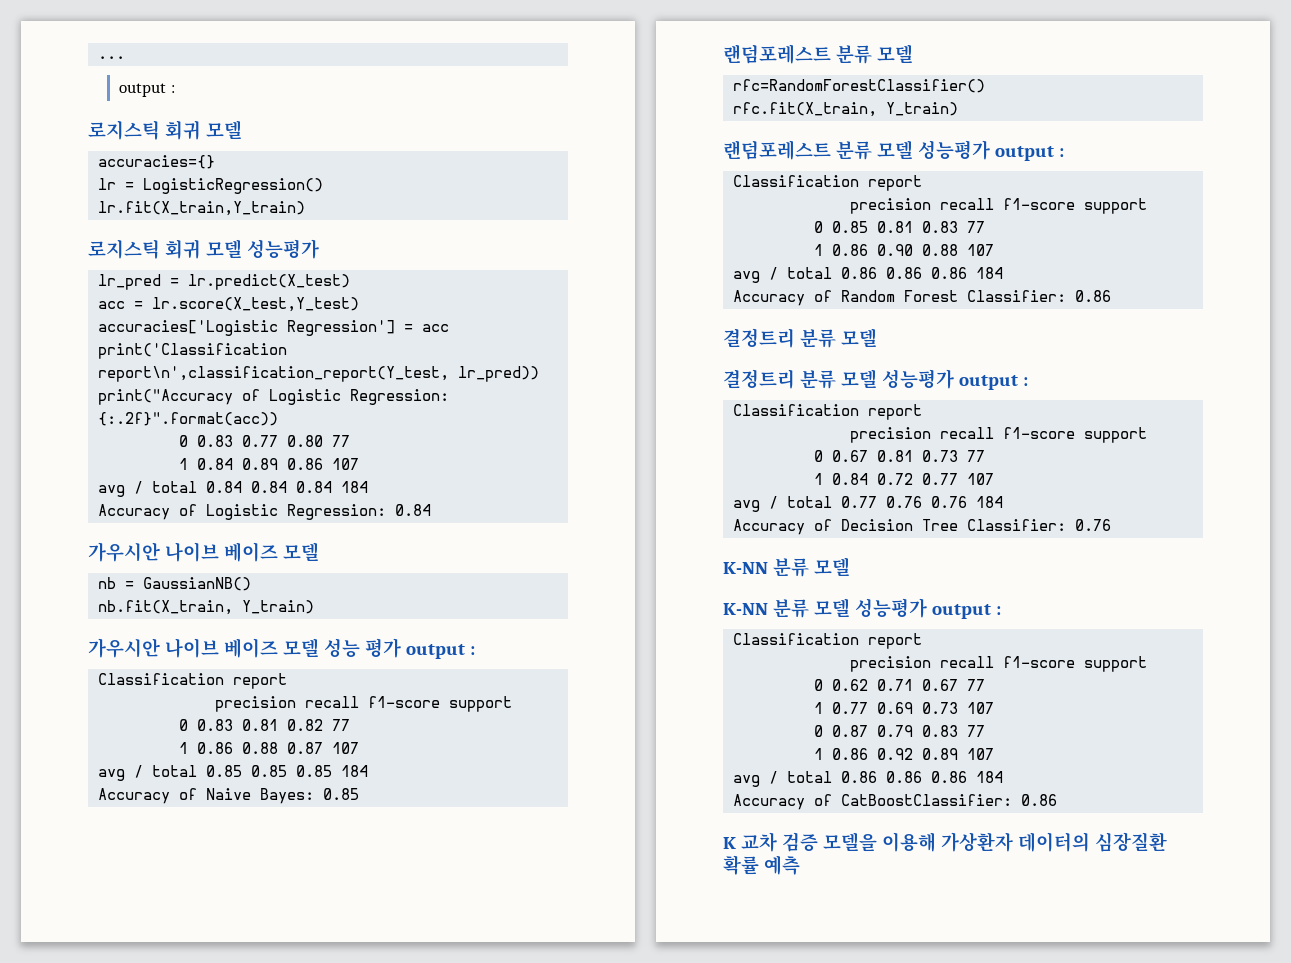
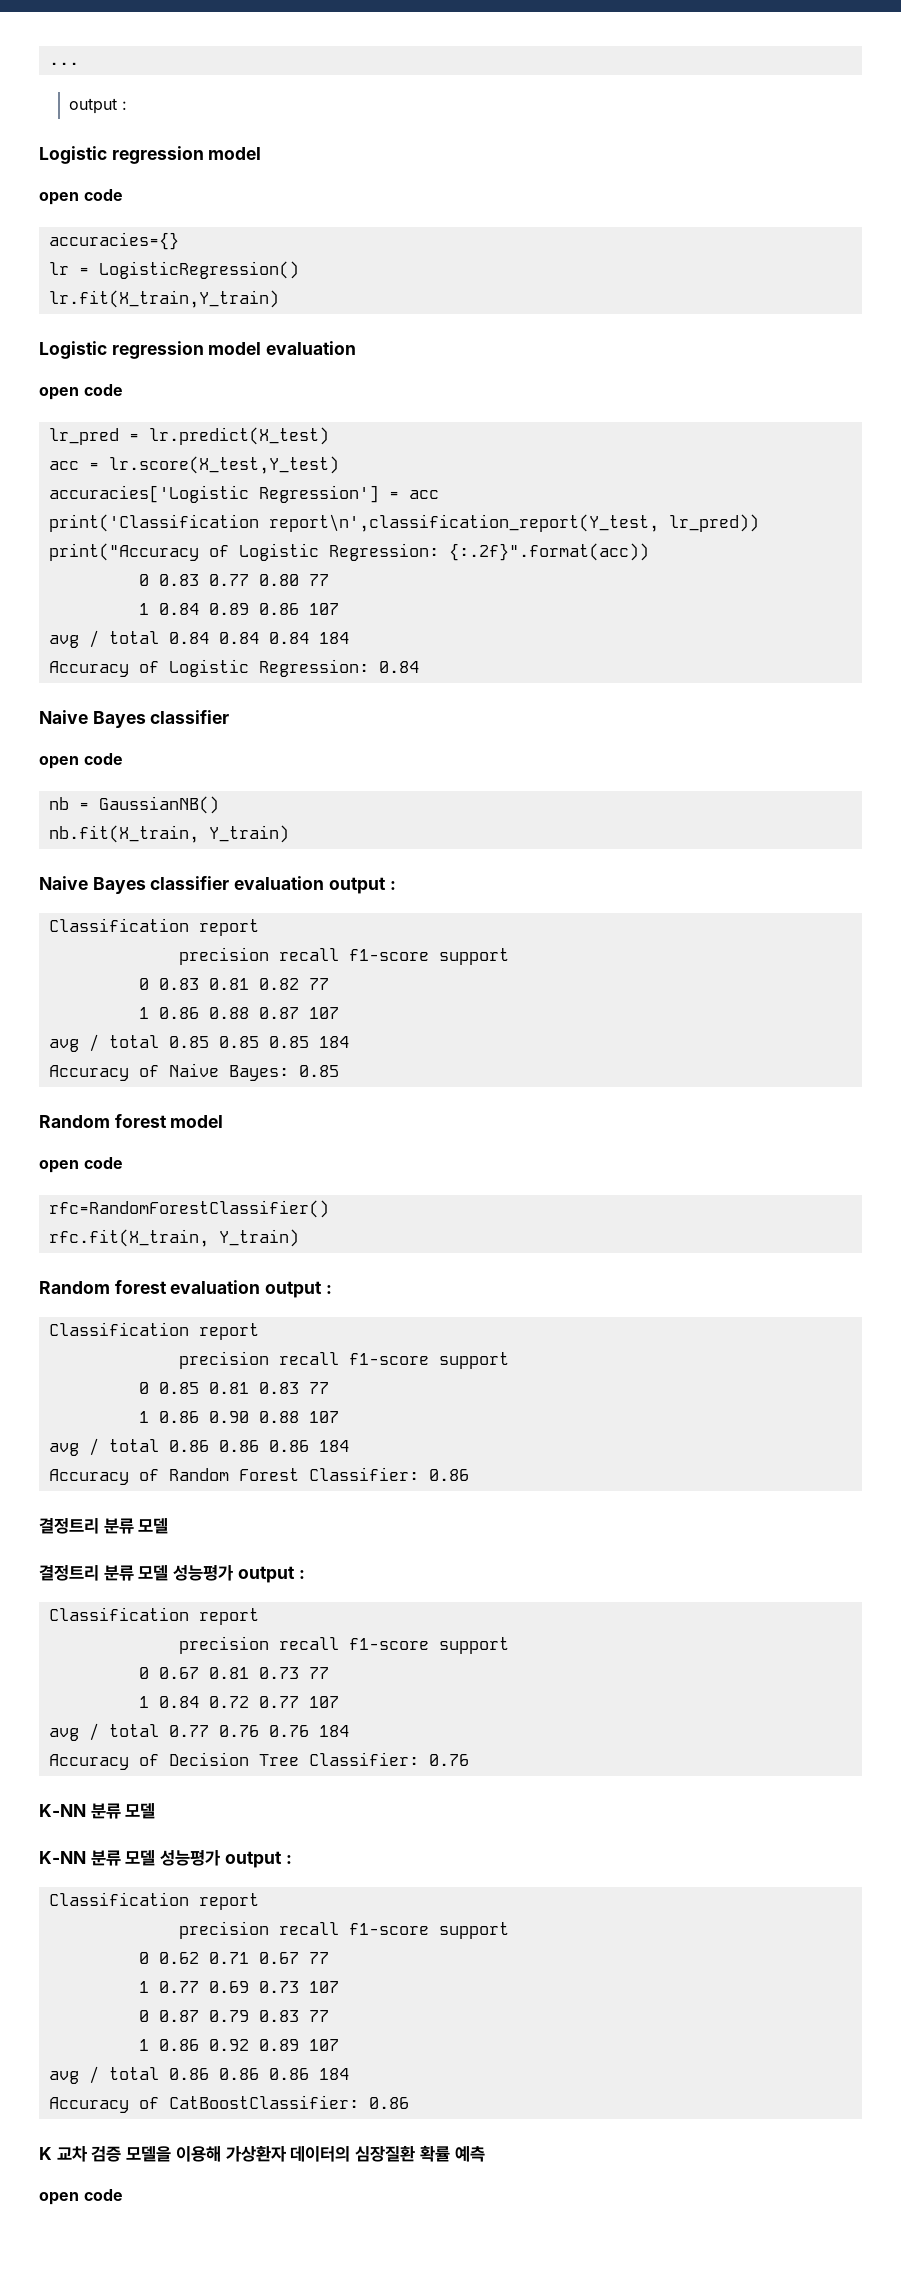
[88,120,242,140] 로지스틱 회귀 모델 -> [39,146,262,164] [39,189,123,205] Logistic regression model // open code
[88,239,319,259] 로지스틱 회귀 모델 성능평가 -> [39,341,357,359] [39,384,123,400] Logistic regression model evaluation // open code
[88,542,319,562] 가우시안 나이브 베이즈 모델 -> [39,710,230,728] [39,753,123,769] Naive Bayes classifier // open code
[88,638,401,658] 가우시안 나이브 베이즈 모델 성능 평가 -> [39,876,325,894] Naive Bayes classifier evaluation
[723,44,913,64] 랜덤포레스트 분류 모델 -> [39,1114,224,1128] [39,1157,123,1173] Random forest model // open code
[723,140,990,160] 랜덤포레스트 분류 모델 성능평가 -> [39,1280,261,1294] Random forest evaluation
(800, 865) none -> [39,2189,123,2205] // open code

